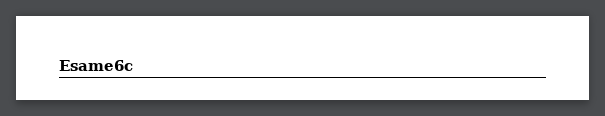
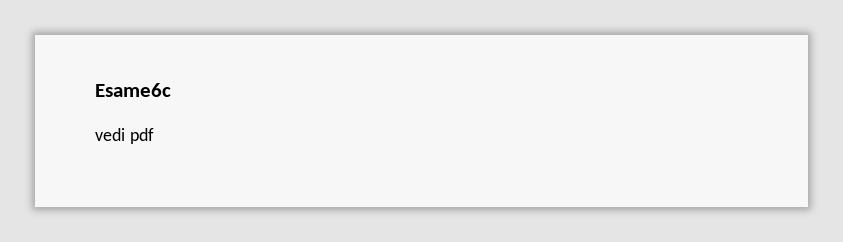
(133, 65) none -> [95,128,154,144] // vedi pdf

